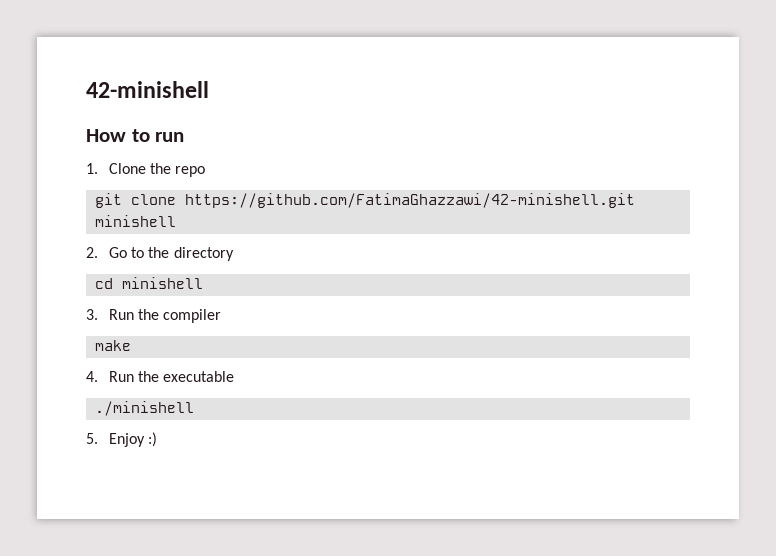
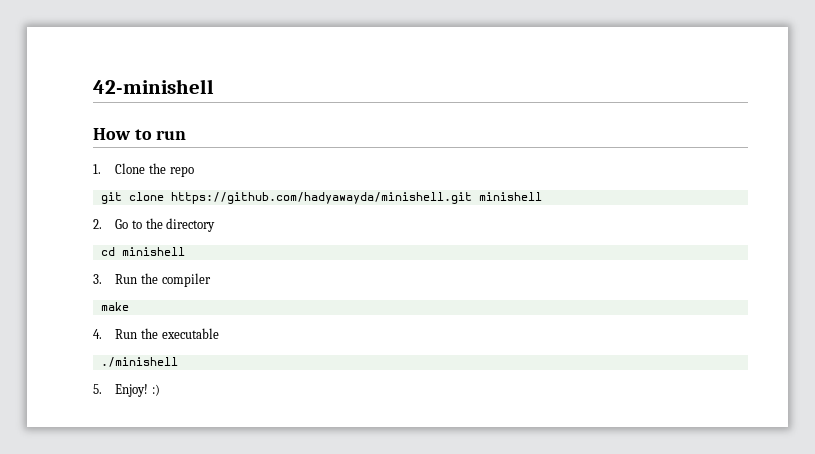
[185,193,636,208] https://github.com/FatimaGhazzawi/42-minishell.git -> [170,192,472,204] https://github.com/hadyawayda/minishell.git
[109,433,146,447] Enjoy -> [115,384,149,397] Enjoy!

